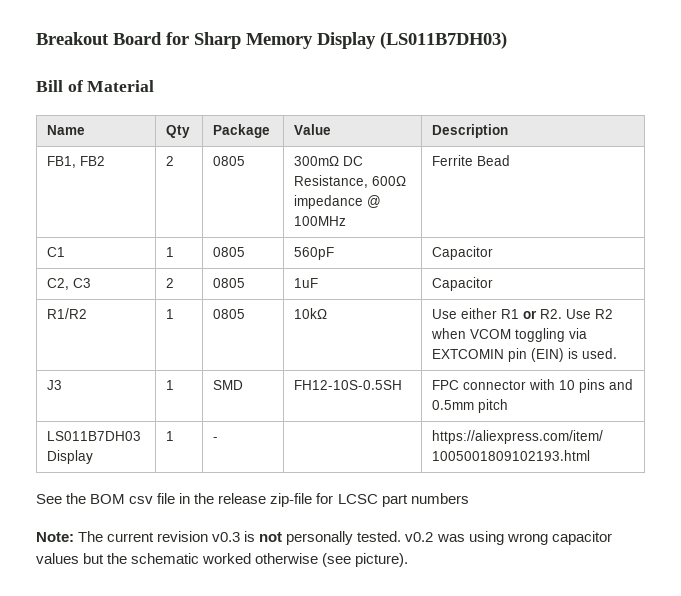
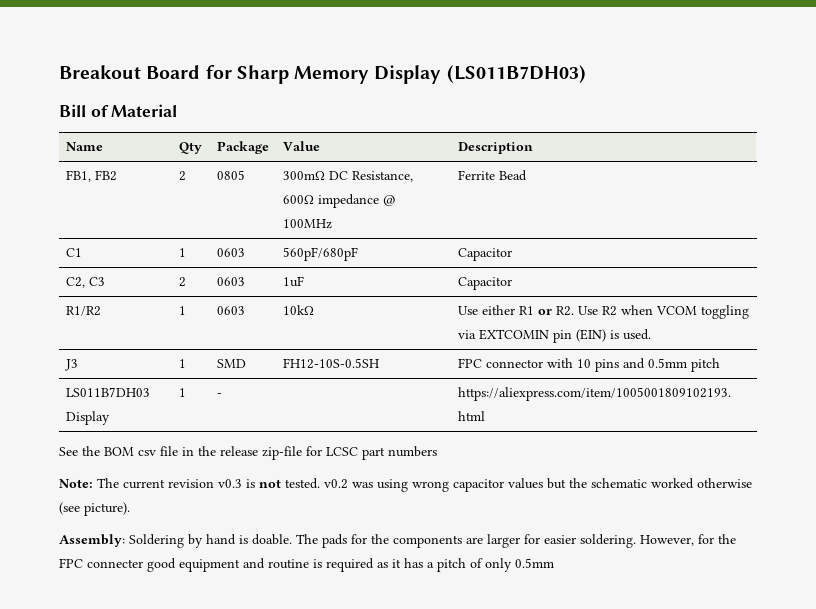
[213,247,246,257] [294,247,335,260] 0805 | 560pF -> [216,248,245,257] [282,247,358,261] 0603 | 560pF/680pF
[213,278,246,288] 0805 -> [216,277,245,286] 0603
[213,309,246,319] 0805 -> [216,306,245,315] 0603
[286,531,354,545] personally -> (281, 483) none
(409, 560) none -> [59,534,736,548] [59,558,554,572] // Assembly: Soldering by hand is doable. The pads for the components are larger for easier soldering. However, for the FPC connecter good equipment and routine is required as it has a pitch of only 0.5mm

